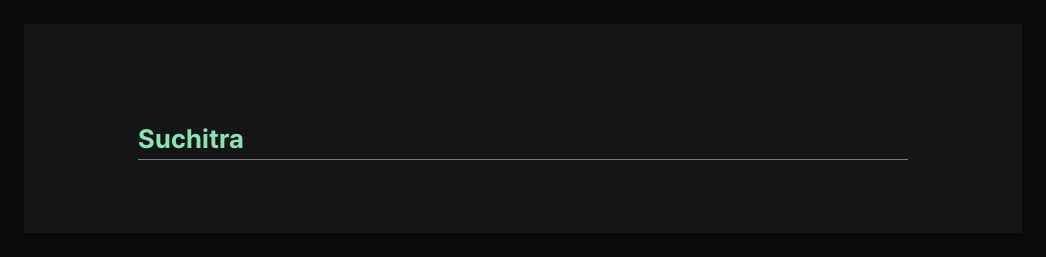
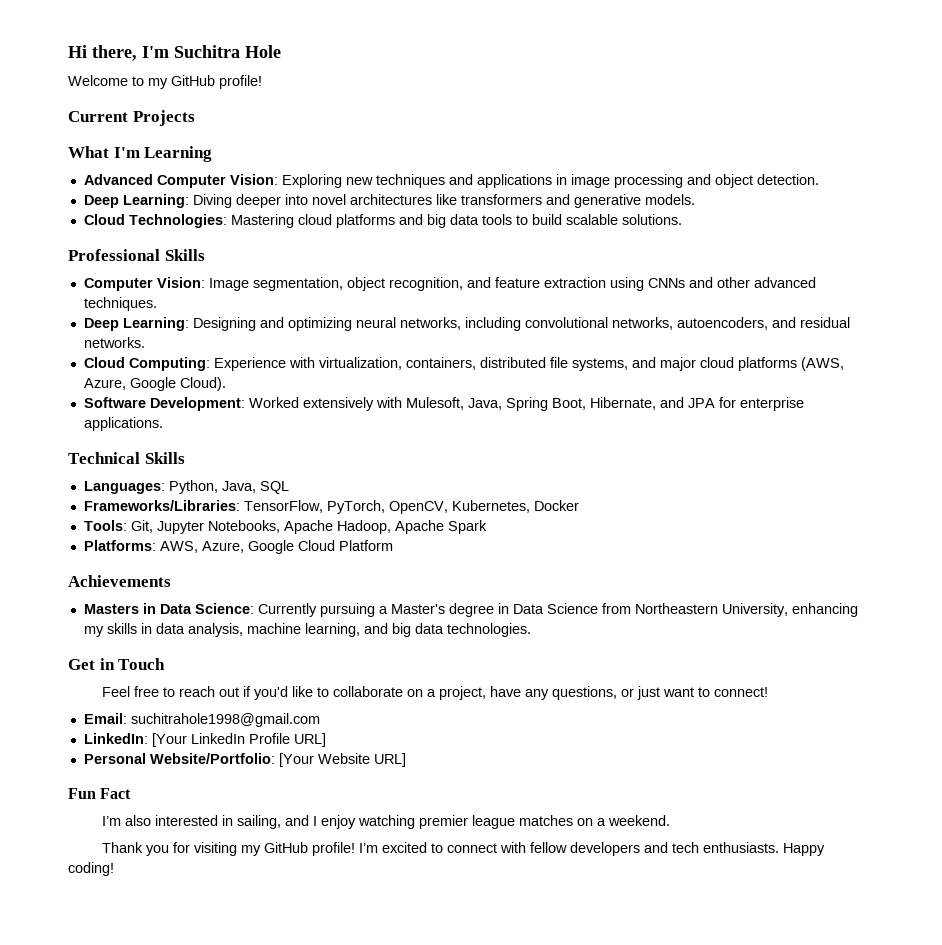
[138,128,244,149] Suchitra -> [68,45,281,61] [68,75,262,89] [68,110,195,126] [68,146,213,162] [83,174,819,188] [83,194,695,208] [83,214,682,228] [68,249,205,261] [83,277,816,291] [83,297,157,311] [83,317,850,331] [83,337,145,348] [83,357,844,371] [83,377,226,391] [83,397,804,411] [83,417,163,431] [68,452,185,464] [83,480,289,494] [83,500,579,514] [83,520,487,534] [83,540,393,554] [68,575,171,587] [83,603,858,617] [83,623,531,637] [68,658,166,670] [102,686,769,700] [83,713,320,727] [83,733,326,747] [83,753,406,767] [68,788,132,799] [102,815,671,829] [102,842,826,856] [68,862,114,876] Hi there, I'm Suchitra Hole // Welcome to my GitHub profile! // Current Projects // What I'm Learning // Advanced Computer Vision: Exploring new techniques and applications in image processing and object detection. // Deep Learning: Diving deeper into novel architectures like transformers and generative models. // Cloud Technologies: Mastering cloud platforms and big data tools to build scalable solutions. // Professional Skills // Computer Vision: Image segmentation, object recognition, and feature extraction using CNNs and other advanced techniques. // Deep Learning: Designing and optimizing neural networks, including convolutional networks, autoencoders, and residual networks. // Cloud Computing: Experience with virtualization, containers, distributed file systems, and major cloud platforms (AWS, Azure, Google Cloud). // Software Development: Worked extensively with Mulesoft, Java, Spring Boot, Hibernate, and JPA for enterprise applications. // Technical Skills // Languages: Python, Java, SQL // Frameworks/Libraries: TensorFlow, PyTorch, OpenCV, Kubernetes, Docker // Tools: Git, Jupyter Notebooks, Apache Hadoop, Apache Spark // Platforms: AWS, Azure, Google Cloud Platform // Achievements // Masters in Data Science: Currently pursuing a Master's degree in Data Science from Northeastern University, enhancing my skills in data analysis, machine learning, and big data technologies. // Get in Touch // Feel free to reach out if you'd like to collaborate on a project, have any questions, or just want to connect! // Email: suchitrahole1998@gmail.com // LinkedIn: [Your LinkedIn Profile URL] // Personal Website/Portfolio: [Your Website URL] // Fun Fact // I’m also interested in sailing, and I enjoy watching premier league matches on a weekend. // Thank you for visiting my GitHub profile! I’m excited to connect with fellow developers and tech enthusiasts. Happy coding!

